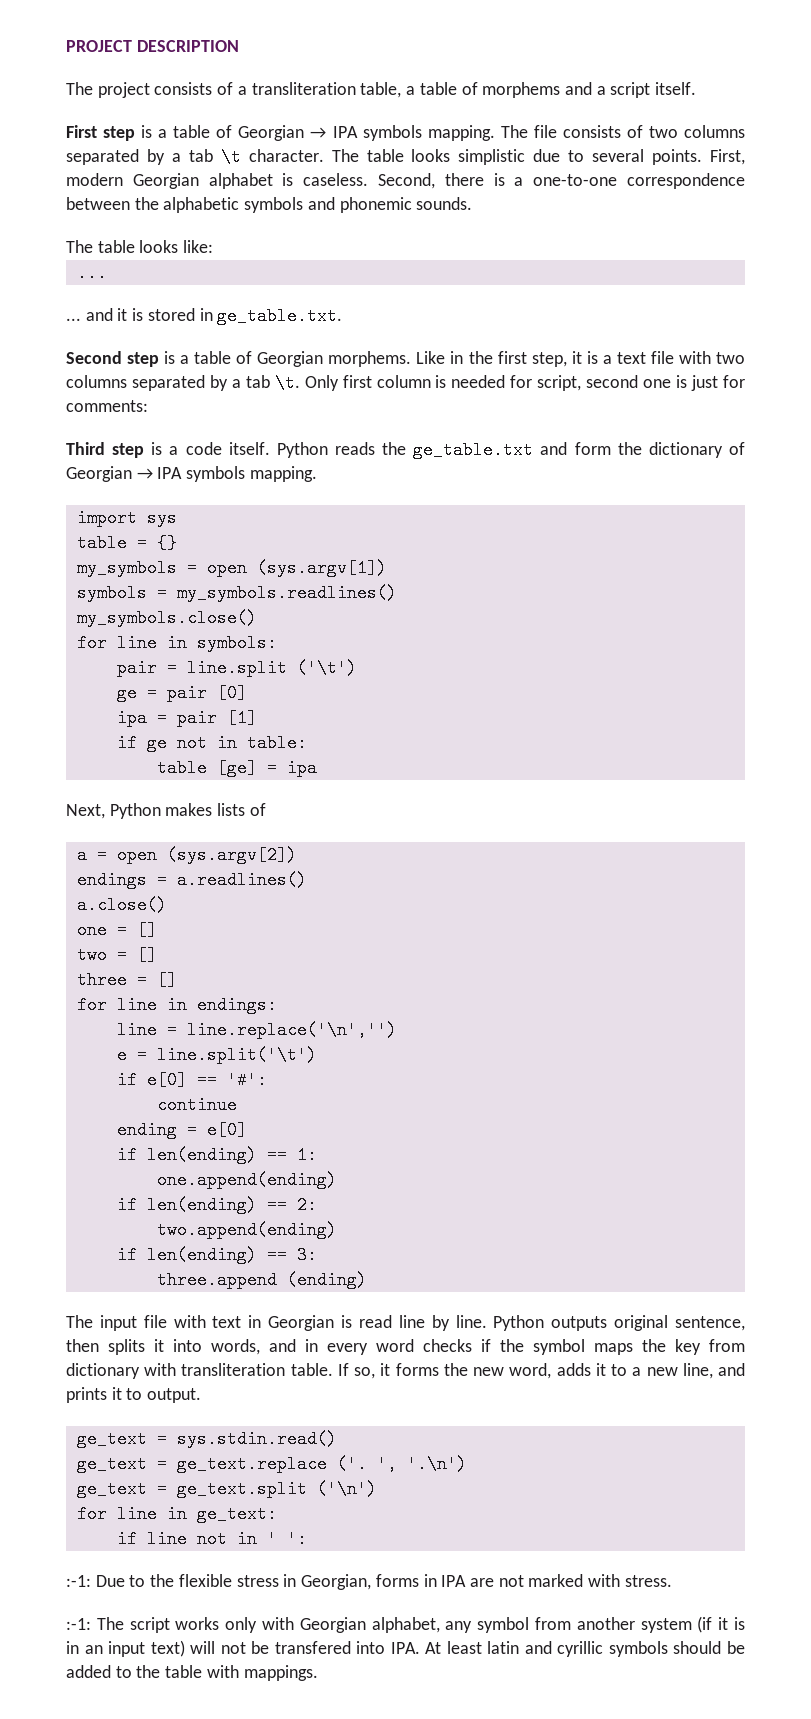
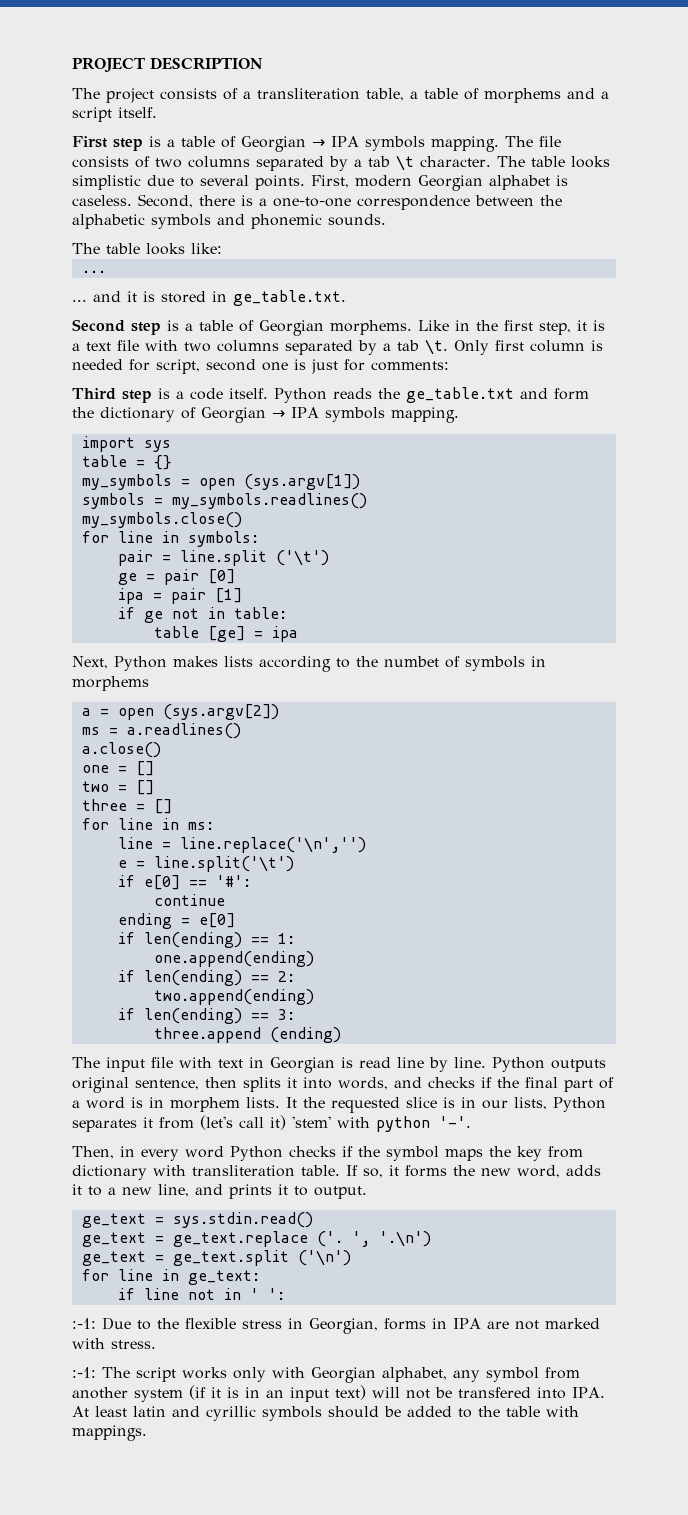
[249,803,266,816] of -> [259,656,546,672] [72,676,149,691] according to the numbet of symbols in morphems
[76,871,147,889] endings -> [81,727,100,735] ms
[196,996,277,1014] endings: -> [187,822,214,830] ms:
(296, 1345) none -> [428,1077,614,1092] [72,1097,606,1113] [72,1115,471,1132] [72,1146,114,1159] checks if the final part of a word is in morphem lists. It the requested slice is in our lists, Python separates it from (let's call it) 'stem' with python '-'. // Then,
(414, 1345) none -> [230,1146,283,1161] Python

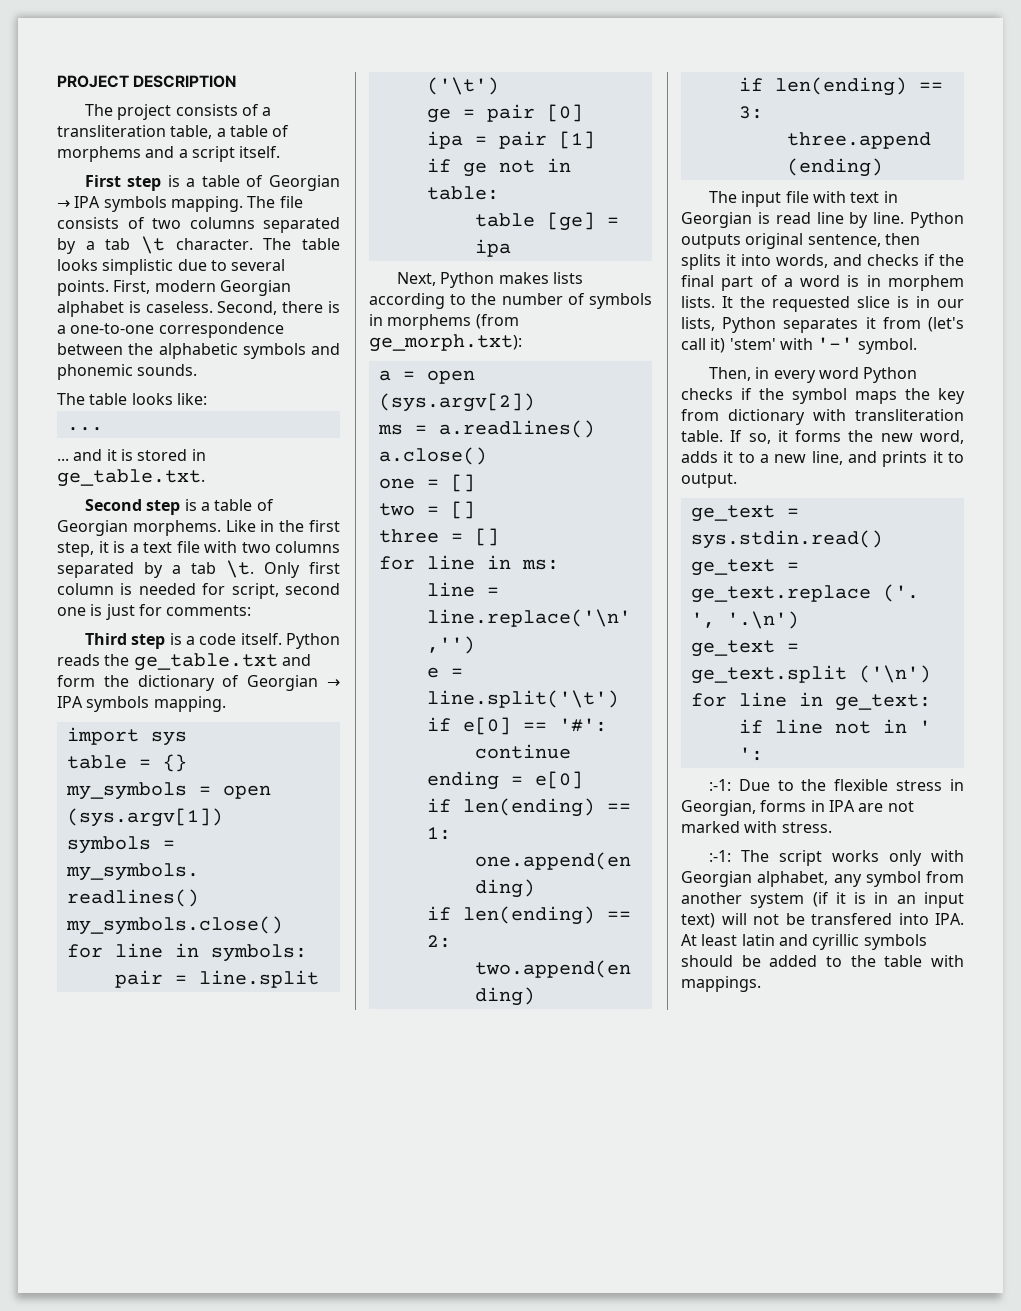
[384,656,439,667] numbet -> [501,293,563,305] number
(149, 683) none -> [475,314,519,329] [369,334,522,352] (from ge_morph.txt):
[376,1116,471,1132] python '-'. -> [817,337,917,354] '-' symbol.

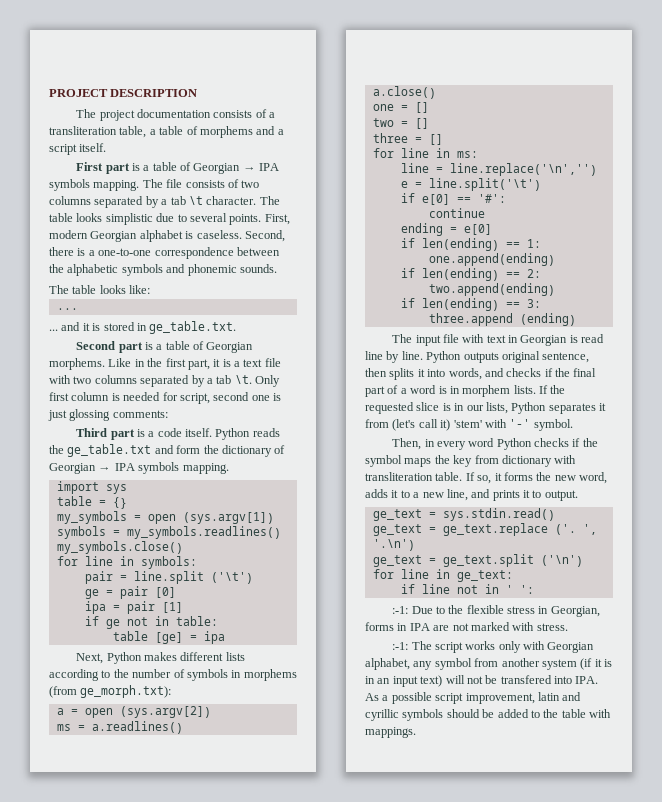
(172, 112) none -> [136,109,211,118] documentation
[127,176,162,191] step -> [105,163,130,174] part
[146,500,181,515] step -> [118,342,143,353] part
[57,542,94,557] step, -> [187,359,210,370] part,
[138,604,162,616] for -> [69,409,111,421] glossing
[131,634,166,649] step -> [110,429,135,440] part
(549, 278) none -> [180,652,224,661] different
[722,296,733,308] It -> [539,385,548,394] If
[681,934,738,946] At least -> [365,692,535,704] As a possible script improvement,

